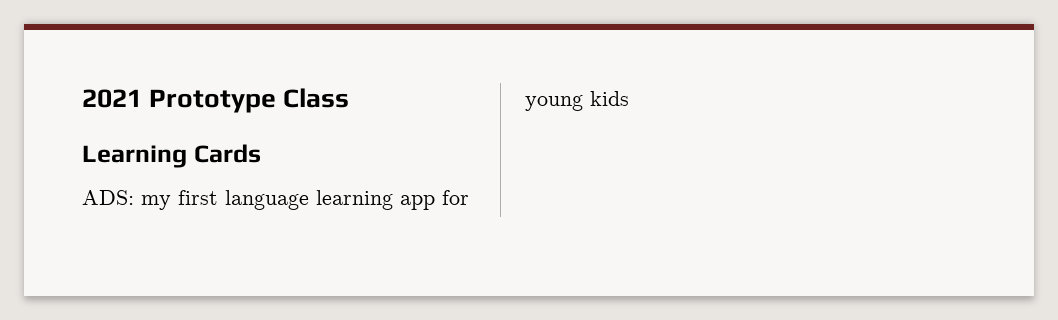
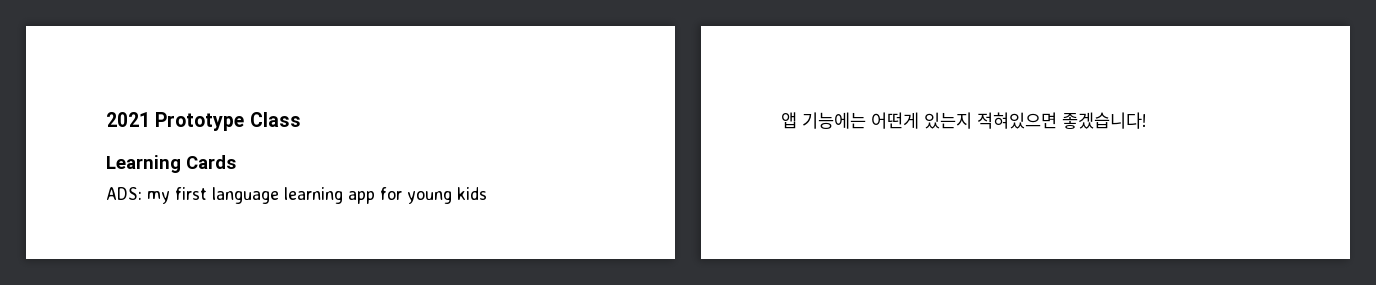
(629, 98) none -> [781,112,1146,129] // 앱 기능에는 어떤게 있는지 적혀있으면 좋겠습니다!

